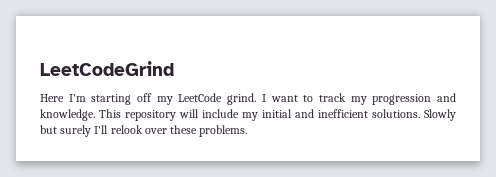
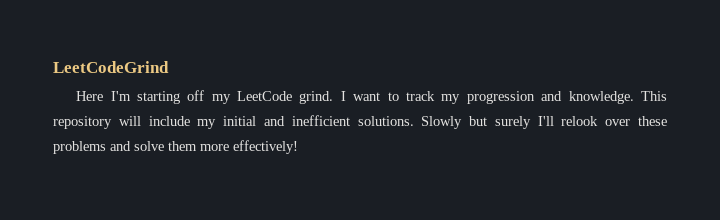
[199,125,248,137] problems. -> [53,140,298,154] problems and solve them more effectively!

